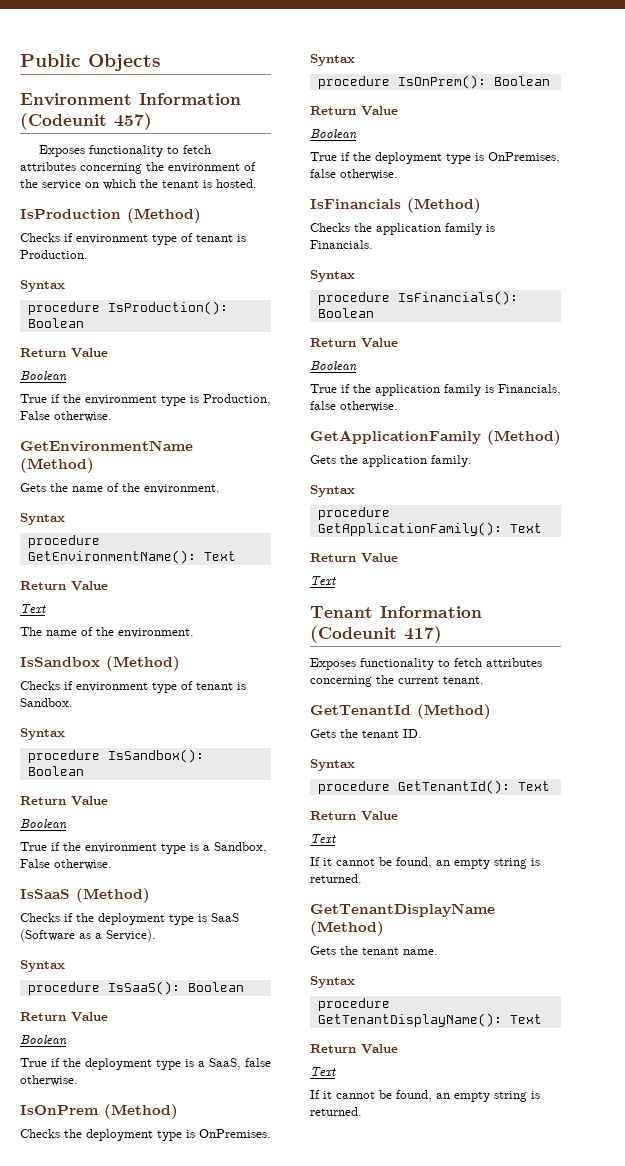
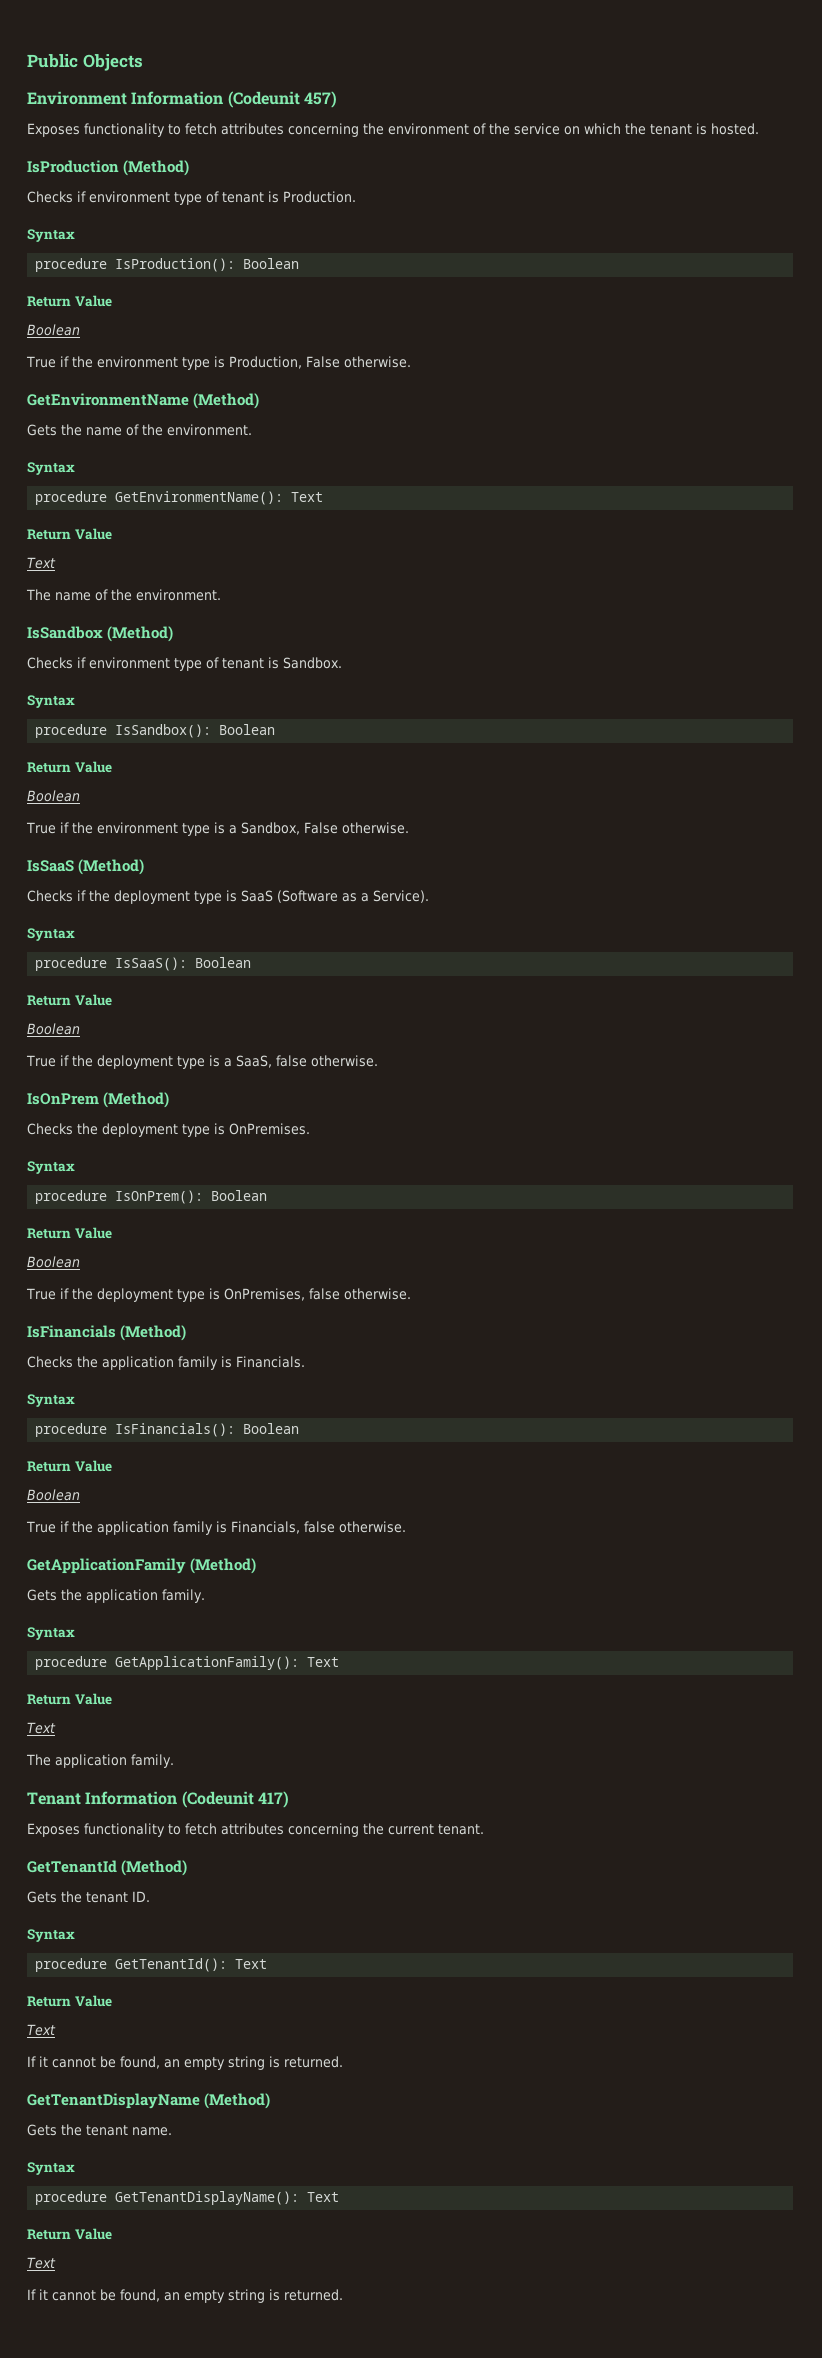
(336, 580) none -> [26,1754,174,1768] // The application family.

